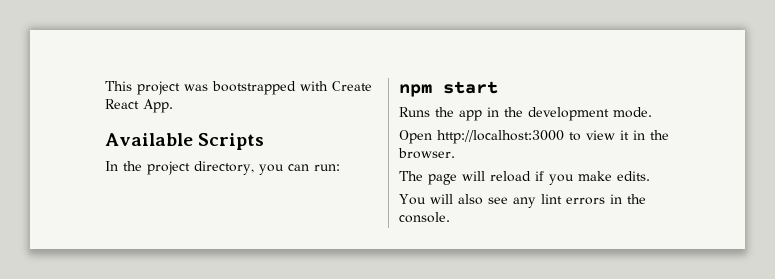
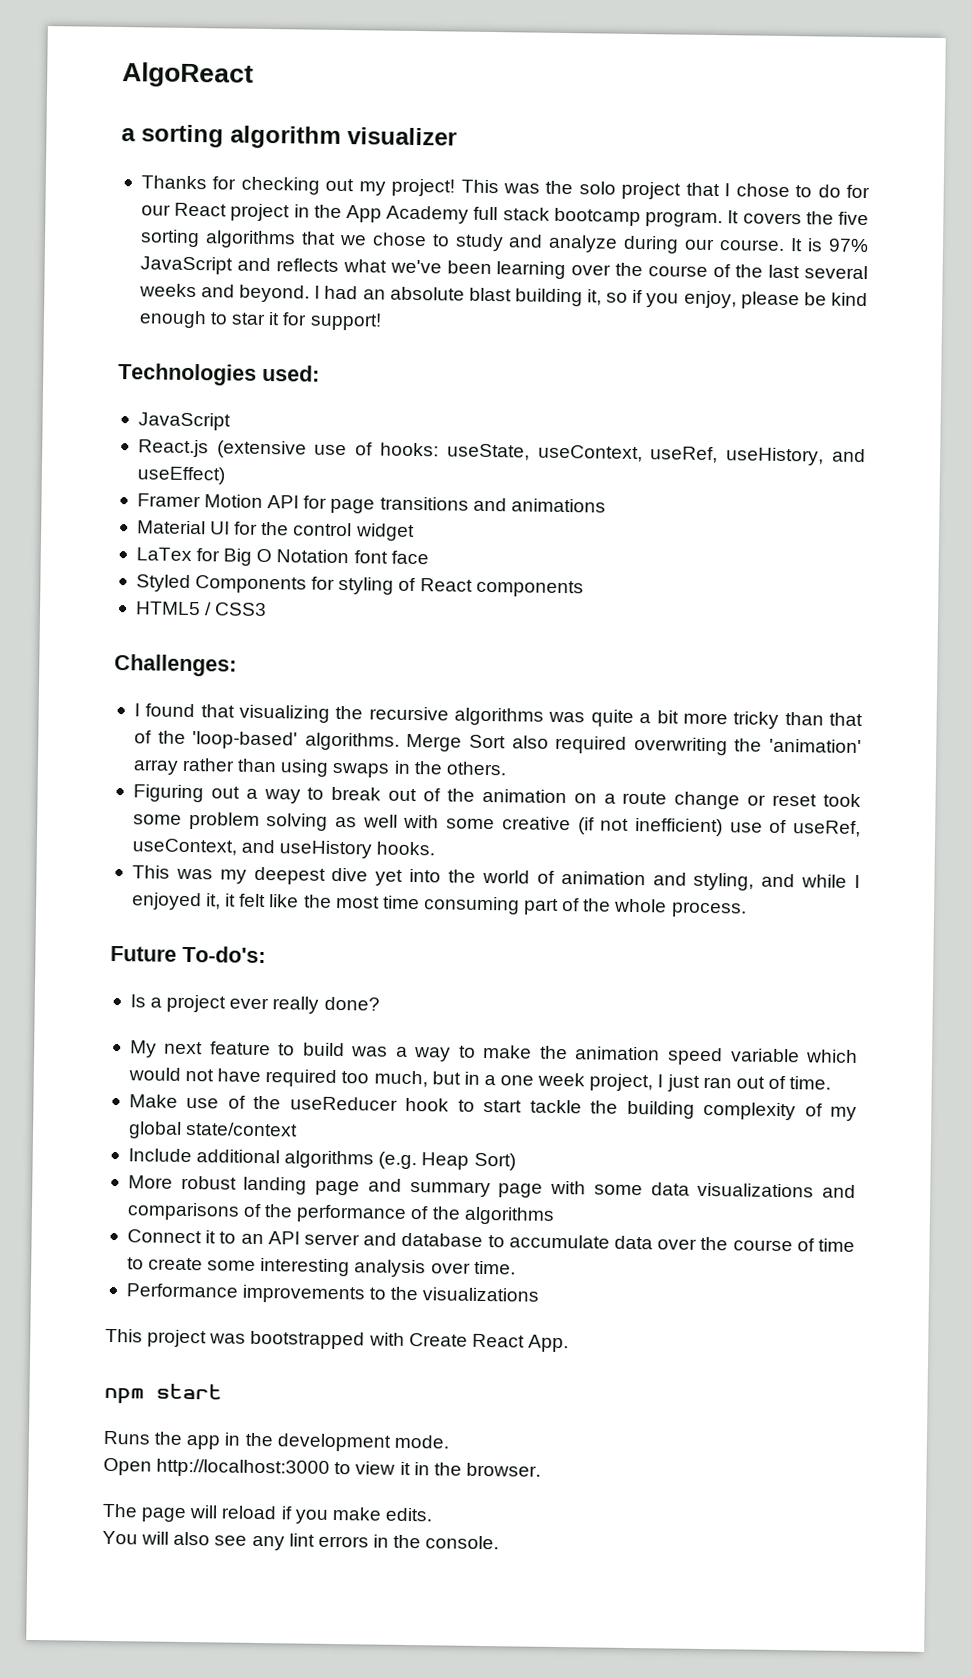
(105, 86) none -> [122,62,254,88] [121,124,457,149] [140,175,871,200] [140,202,869,228] [139,229,870,254] [139,256,868,280] [138,283,869,310] [138,310,382,331] [118,363,320,386] [137,412,231,431] [137,439,867,466] [136,466,225,485] [136,493,606,514] [136,520,415,542] [135,547,429,566] [135,574,584,598] [134,601,268,617] [114,653,237,677] [133,703,864,729] [133,730,863,756] [132,757,507,778] [132,784,862,810] [132,811,862,838] [131,838,436,859] [131,865,860,891] [131,892,747,918] [110,945,266,964] [129,994,380,1014] [129,1040,859,1066] [127,1067,832,1092] [128,1094,857,1122] [127,1121,299,1139] [127,1148,516,1171] [127,1175,856,1198] [126,1202,555,1225] [126,1229,856,1253] [126,1257,516,1278] [125,1283,540,1304] AlgoReact // a sorting algorithm visualizer // Thanks for checking out my project! This was the solo project that I chose to do for our React project in the App Academy full stack bootcamp program. It covers the five sorting algorithms that we chose to study and analyze during our course. It is 97% JavaScript and reflects what we've been learning over the course of the last several weeks and beyond. I had an absolute blast building it, so if you enjoy, please be kind enough to star it for support! // Technologies used: // JavaScript // React.js (extensive use of hooks: useState, useContext, useRef, useHistory, and useEffect) // Framer Motion API for page transitions and animations // Material UI for the control widget // LaTex for Big O Notation font face // Styled Components for styling of React components // HTML5 / CSS3 // Challenges: // I found that visualizing the recursive algorithms was quite a bit more tricky than that of the 'loop-based' algorithms. Merge Sort also required overwriting the 'animation' array rather than using swaps in the others. // Figuring out a way to break out of the animation on a route change or reset took some problem solving as well with some creative (if not inefficient) use of useRef, useContext, and useHistory hooks. // This was my deepest dive yet into the world of animation and styling, and while I enjoyed it, it felt like the most time consuming part of the whole process. // Future To-do's: // Is a project ever really done? // My next feature to build was a way to make the animation speed variable which would not have required too much, but in a one week project, I just ran out of time. // Make use of the useReducer hook to start tackle the building complexity of my global state/context // Include additional algorithms (e.g. Heap Sort) // More robust landing page and summary page with some data visualizations and comparisons of the performance of the algorithms // Connect it to an API server and database to accumulate data over the course of time to create some interesting analysis over time. // Performance improvements to the visualizations //
[105,133,265,150] [105,161,340,175] // Available Scripts // In the project directory, you can run: -> (569, 1343) none

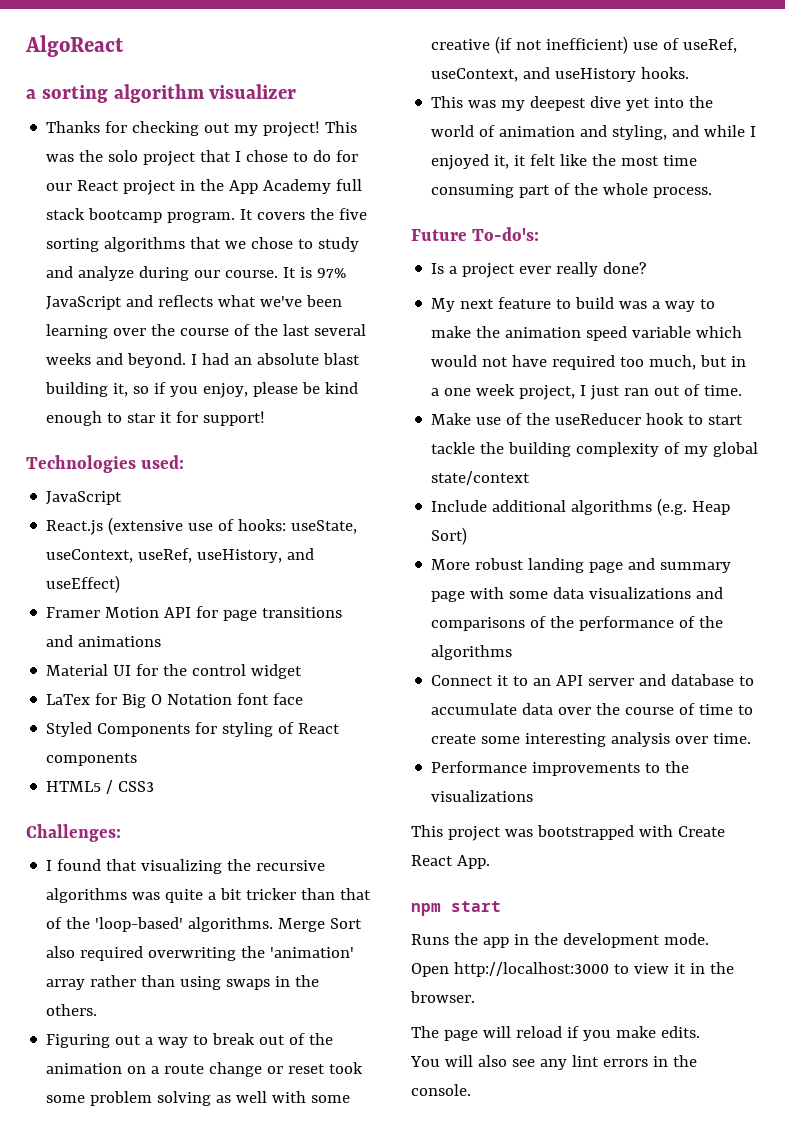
[682,711,780,729] more tricky -> [246,888,297,900] tricker

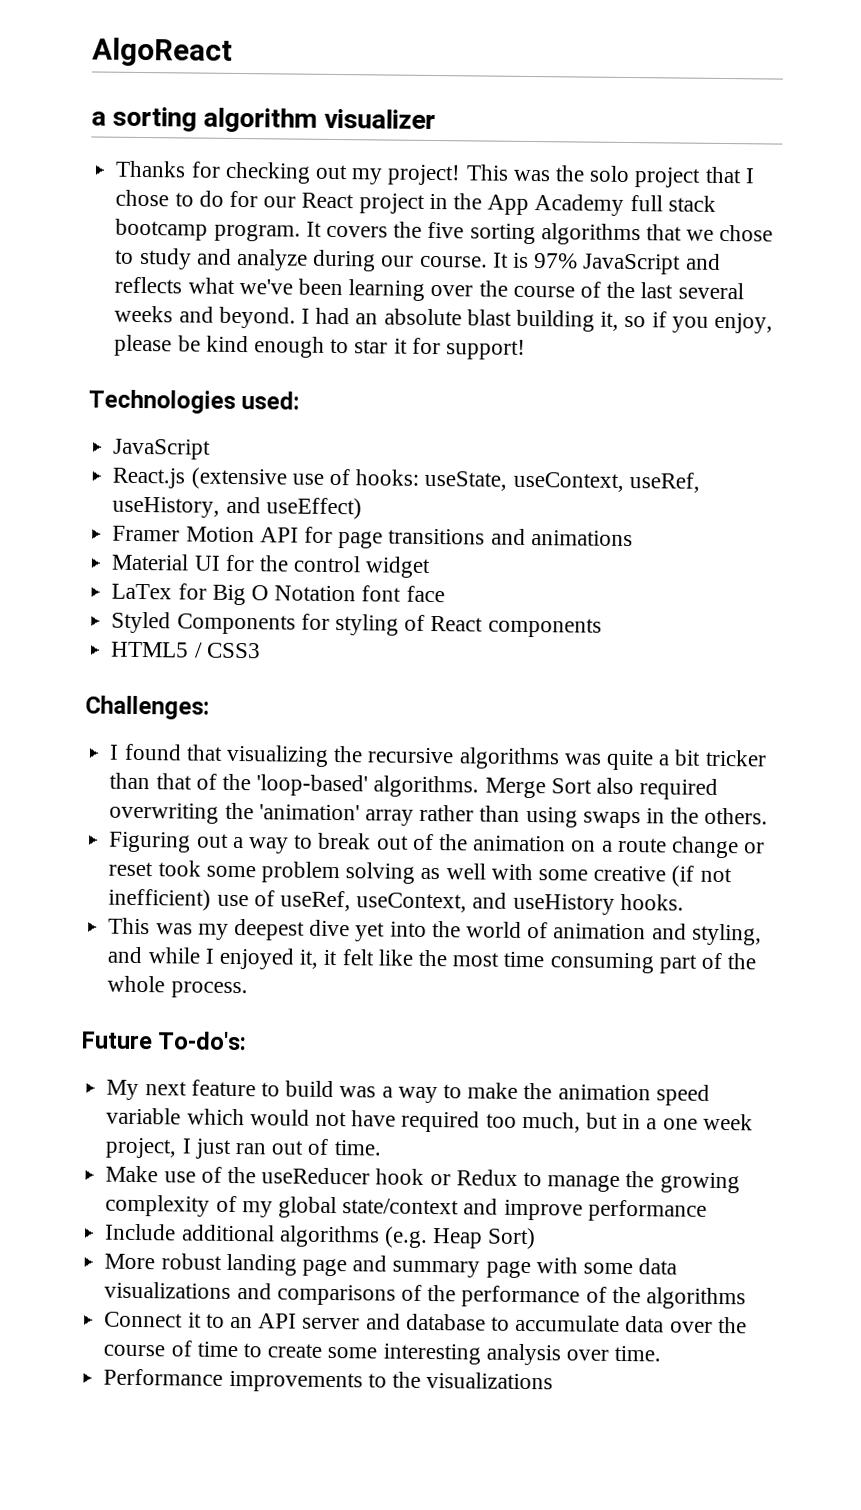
[431,262,647,278] // Is a project ever really done? -> (248, 1041) none
[688,415,744,425] [431,442,572,457] to start tackle the building -> [429,1169,740,1194] or Redux to manage the growing
(531, 478) none -> [463,1198,707,1222] and improve performance
[411,825,725,841] [411,855,490,869] [411,901,501,916] [411,933,709,948] [411,962,734,977] [410,991,475,1003] [411,1026,700,1041] [410,1055,697,1070] [411,1084,471,1096] // This project was bootstrapped with Create React App. // npm start // Runs the app in the development mode. // Open http://localhost:3000 to view it in the browser. // The page will reload if you make edits. // You will also see any lint errors in the console. -> (554, 1380) none

